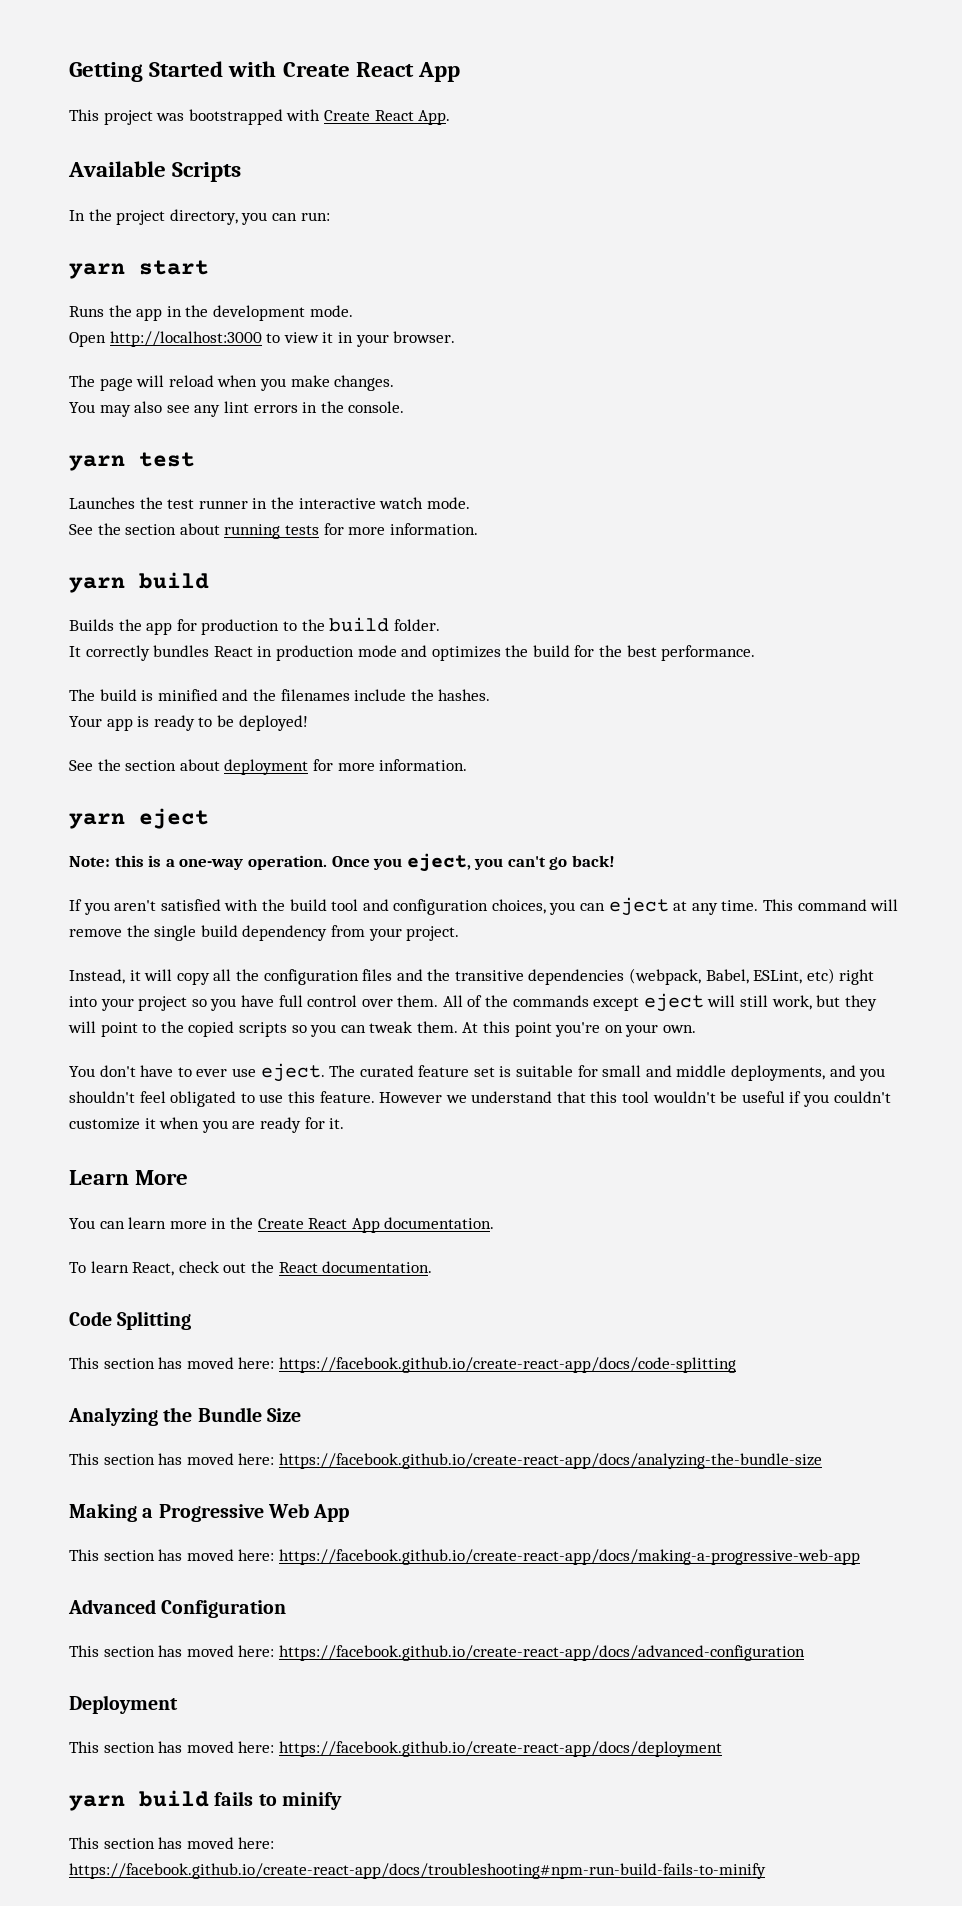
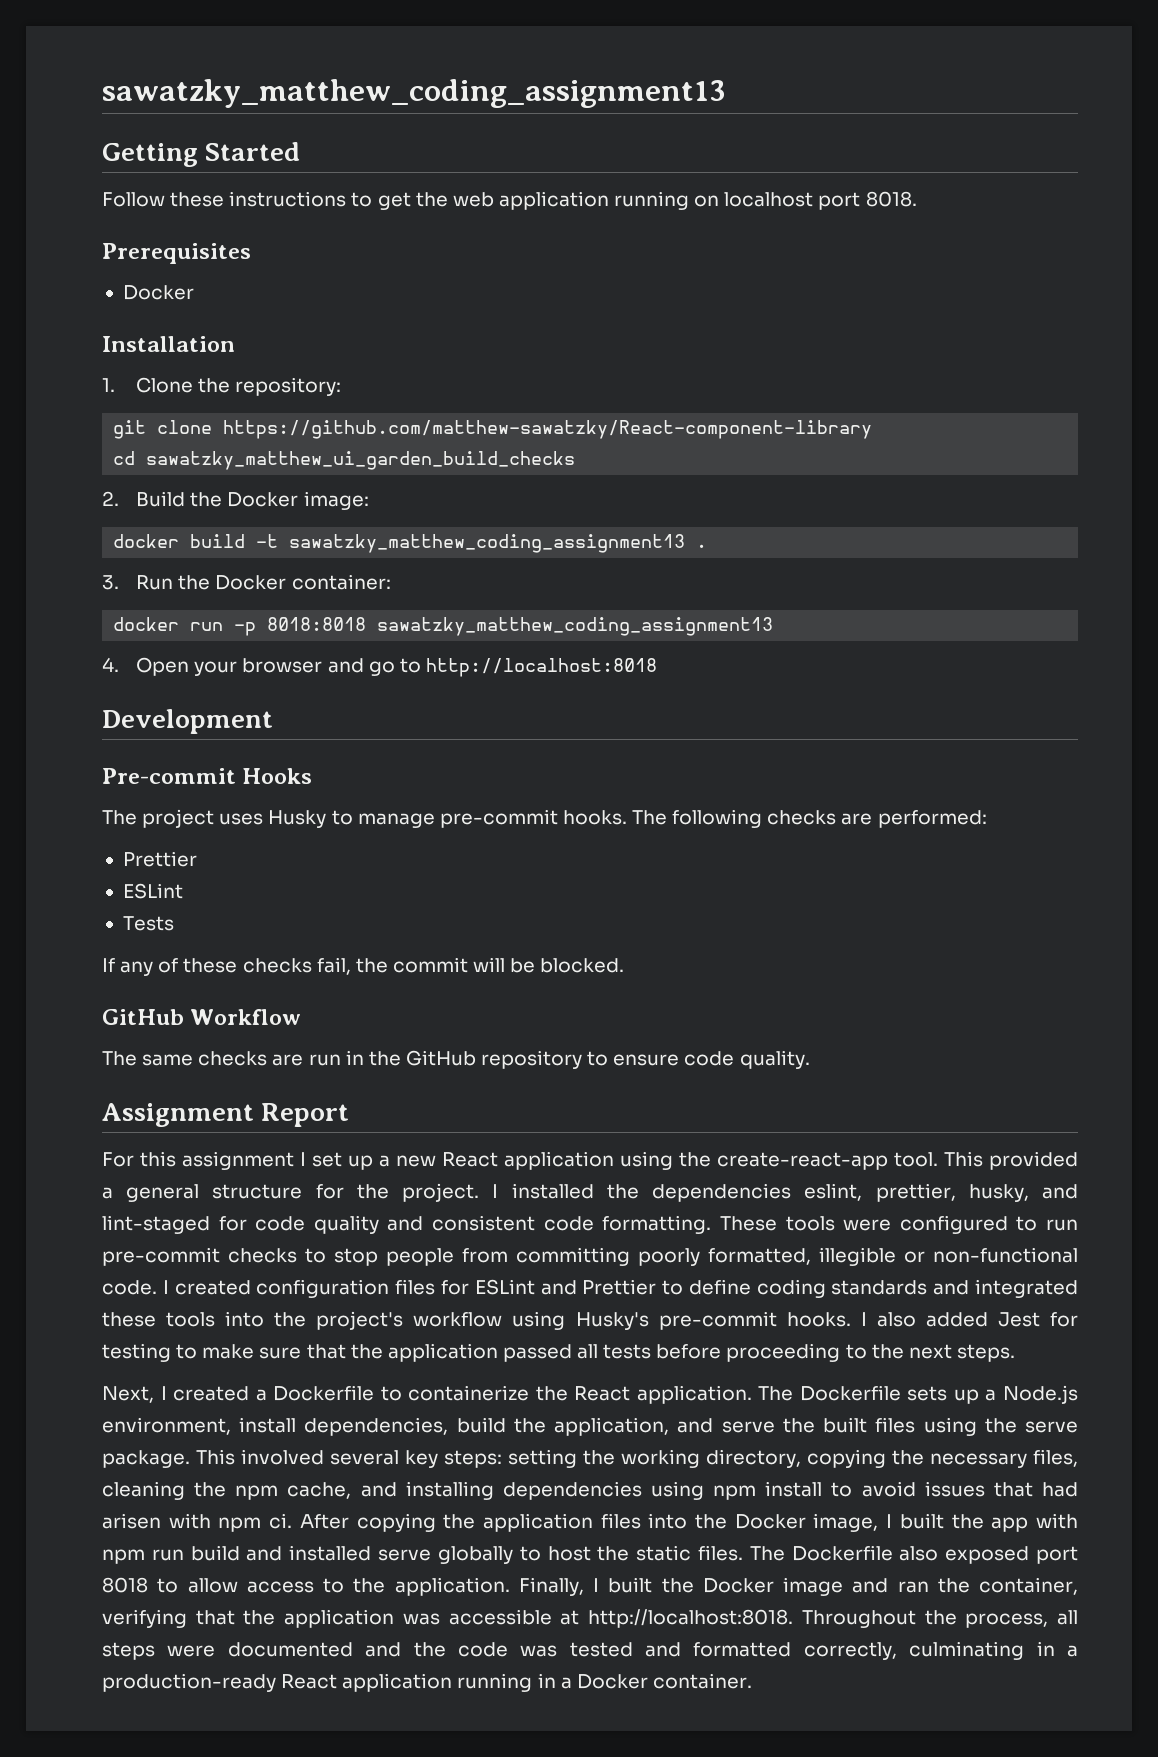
(69, 72) none -> [102,79,726,108] sawatzky_matthew_coding_assignment13 //
[228,61,461,82] [69,109,451,125] [68,161,242,182] [69,209,330,225] [69,260,209,279] [69,305,353,321] [69,331,456,347] [69,375,395,391] [69,401,405,417] [69,452,195,471] [69,497,470,509] [69,523,478,539] [69,572,209,593] [69,617,440,635] [69,645,756,661] [69,689,491,701] [69,715,308,731] [69,759,468,775] [69,808,209,829] [69,853,616,872] [69,897,899,916] [69,925,460,941] [69,968,875,985] [69,993,877,1012] [68,1021,697,1037] [69,1063,886,1082] [69,1091,891,1107] [69,1117,345,1133] [69,1170,189,1185] [69,1217,495,1233] [69,1261,433,1276] [69,1311,192,1330] [69,1357,736,1373] [68,1407,301,1426] [69,1453,822,1469] [69,1503,350,1522] [69,1549,860,1565] [68,1599,287,1618] [69,1645,805,1661] [69,1695,178,1714] [69,1741,722,1757] [69,1790,342,1811] [69,1837,275,1849] [69,1863,766,1879] with Create React App // This project was bootstrapped with Create React App. // Available Scripts // In the project directory, you can run: // yarn start // Runs the app in the development mode. // Open http://localhost:3000 to view it in your browser. // The page will reload when you make changes. // You may also see any lint errors in the console. // yarn test // Launches the test runner in the interactive watch mode. // See the section about running tests for more information. // yarn build // Builds the app for production to the build folder. // It correctly bundles React in production mode and optimizes the build for the best performance. // The build is minified and the filenames include the hashes. // Your app is ready to be deployed! // See the section about deployment for more information. // yarn eject // Note: this is a one-way operation. Once you eject, you can't go back! // If you aren't satisfied with the build tool and configuration choices, you can eject at any time. This command will remove the single build dependency from your project. // Instead, it will copy all the configuration files and the transitive dependencies (webpack, Babel, ESLint, etc) right into your project so you have full control over them. All of the commands except eject will still work, but they will point to the copied scripts so you can tweak them. At this point you're on your own. // You don't have to ever use eject. The curated feature set is suitable for small and middle deployments, and you shouldn't feel obligated to use this feature. However we understand that this tool wouldn't be useful if you couldn't customize it when you are ready for it. // Learn More // You can learn more in the Create React App documentation. // To learn React, check out the React documentation. // Code Splitting // This section has moved here: https://facebook.github.io/create-react-app/docs/code-splitting // Analyzing the Bundle Size // This section has moved here: https://facebook.github.io/create-react-app/docs/analyzing-the-bundle-size // Making a Progressive Web App // This section has moved here: https://facebook.github.io/create-react-app/docs/making-a-progressive-web-app // Advanced Configuration // This section has moved here: https://facebook.github.io/create-react-app/docs/advanced-configuration // Deployment // This section has moved here: https://facebook.github.io/create-react-app/docs/deployment // yarn build fails to minify // This section has moved here: https://facebook.github.io/create-react-app/docs/troubleshooting#npm-run-build-fails-to-minify -> [102,191,917,210] [102,243,251,264] [122,285,194,300] [102,336,235,352] [102,377,342,396] [113,420,873,439] [113,451,576,470] [102,491,369,510] [113,534,708,553] [102,574,391,590] [113,617,774,636] [102,657,657,677] [102,709,273,734] [102,768,313,784] [102,809,987,828] [122,851,197,867] [122,883,183,899] [122,916,174,931] [102,957,625,976] [102,1009,302,1025] [102,1050,810,1069] [102,1103,350,1127] [102,1151,1078,1170] [102,1183,1079,1202] [102,1215,1078,1234] [102,1247,1078,1266] [102,1279,1079,1298] [102,1311,1078,1330] [102,1343,1015,1362] [102,1385,1078,1404] [102,1417,1079,1436] [102,1449,1078,1468] [102,1481,1078,1500] [102,1513,1079,1532] [102,1545,1078,1564] [102,1577,1078,1596] [102,1609,1079,1628] [102,1641,1078,1660] [102,1673,752,1692] // Follow these instructions to get the web application running on localhost port 8018. // Prerequisites // Docker // Installation // 1. Clone the repository: // git clone https://github.com/matthew-sawatzky/React-component-library // cd sawatzky_matthew_ui_garden_build_checks // 2. Build the Docker image: // docker build -t sawatzky_matthew_coding_assignment13 . // 3. Run the Docker container: // docker run -p 8018:8018 sawatzky_matthew_coding_assignment13 // 4. Open your browser and go to http://localhost:8018 // Development // Pre-commit Hooks // The project uses Husky to manage pre-commit hooks. The following checks are performed: // Prettier // ESLint // Tests // If any of these checks fail, the commit will be blocked. // GitHub Workflow // The same checks are run in the GitHub repository to ensure code quality. // Assignment Report // For this assignment I set up a new React application using the create-react-app tool. This provided a general structure for the project. I installed the dependencies eslint, prettier, husky, and lint-staged for code quality and consistent code formatting. These tools were configured to run pre-commit checks to stop people from committing poorly formatted, illegible or non-functional code. I created configuration files for ESLint and Prettier to define coding standards and integrated these tools into the project's workflow using Husky's pre-commit hooks. I also added Jest for testing to make sure that the application passed all tests before proceeding to the next steps. // Next, I created a Dockerfile to containerize the React application. The Dockerfile sets up a Node.js environment, install dependencies, build the application, and serve the built files using the serve package. This involved several key steps: setting the working directory, copying the necessary files, cleaning the npm cache, and installing dependencies using npm install to avoid issues that had arisen with npm ci. After copying the application files into the Docker image, I built the app with npm run build and installed serve globally to host the static files. The Dockerfile also exposed port 8018 to allow access to the application. Finally, I built the Docker image and ran the container, verifying that the application was accessible at http://localhost:8018. Throughout the process, all steps were documented and the code was tested and formatted correctly, culminating in a production-ready React application running in a Docker container.

